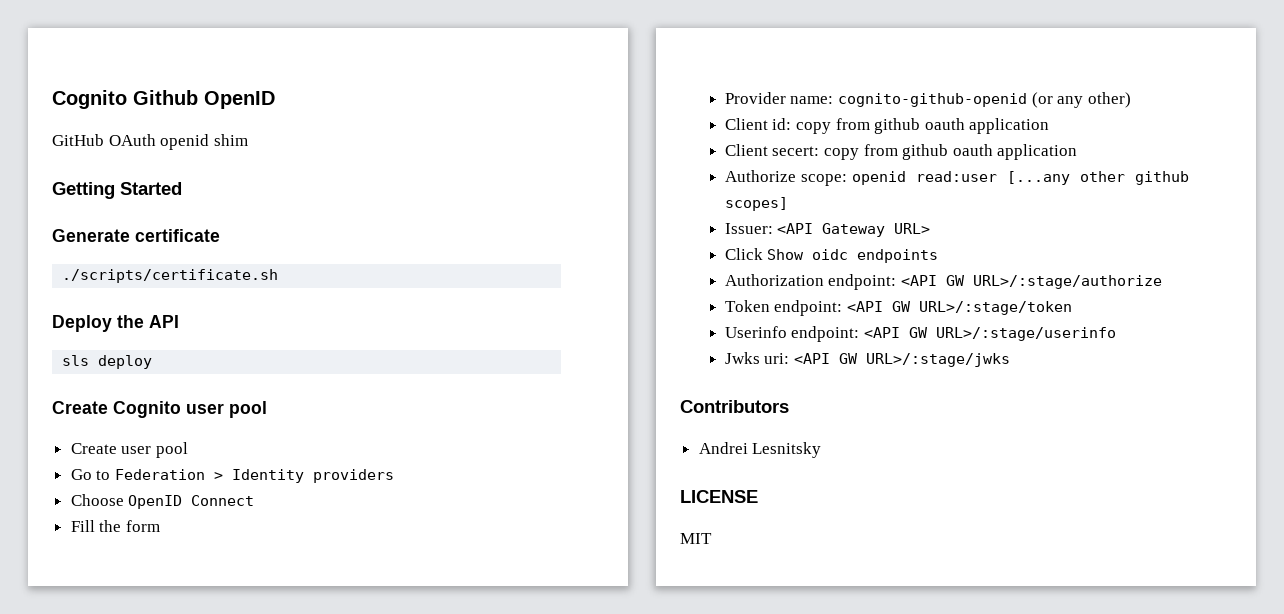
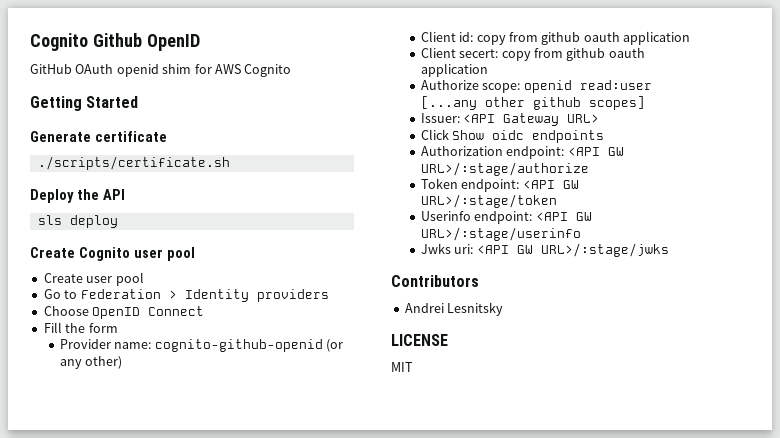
(248, 140) none -> [194,64,292,77] for AWS Cognito

